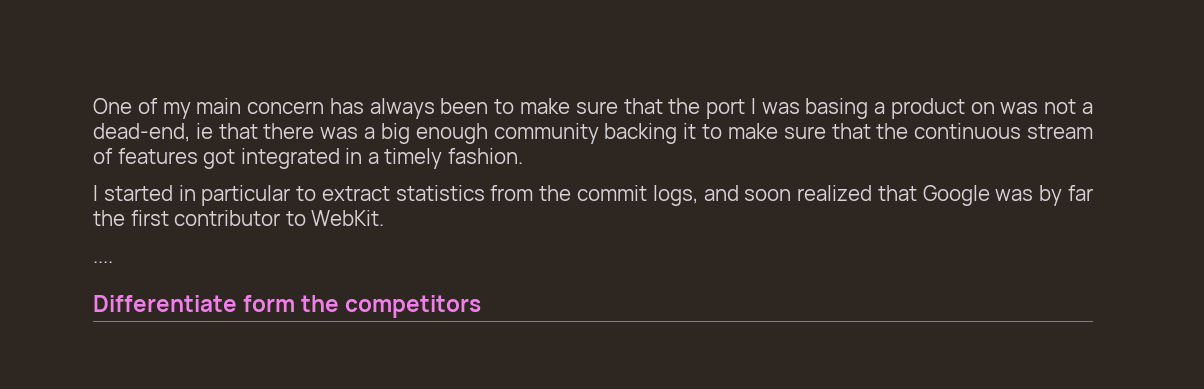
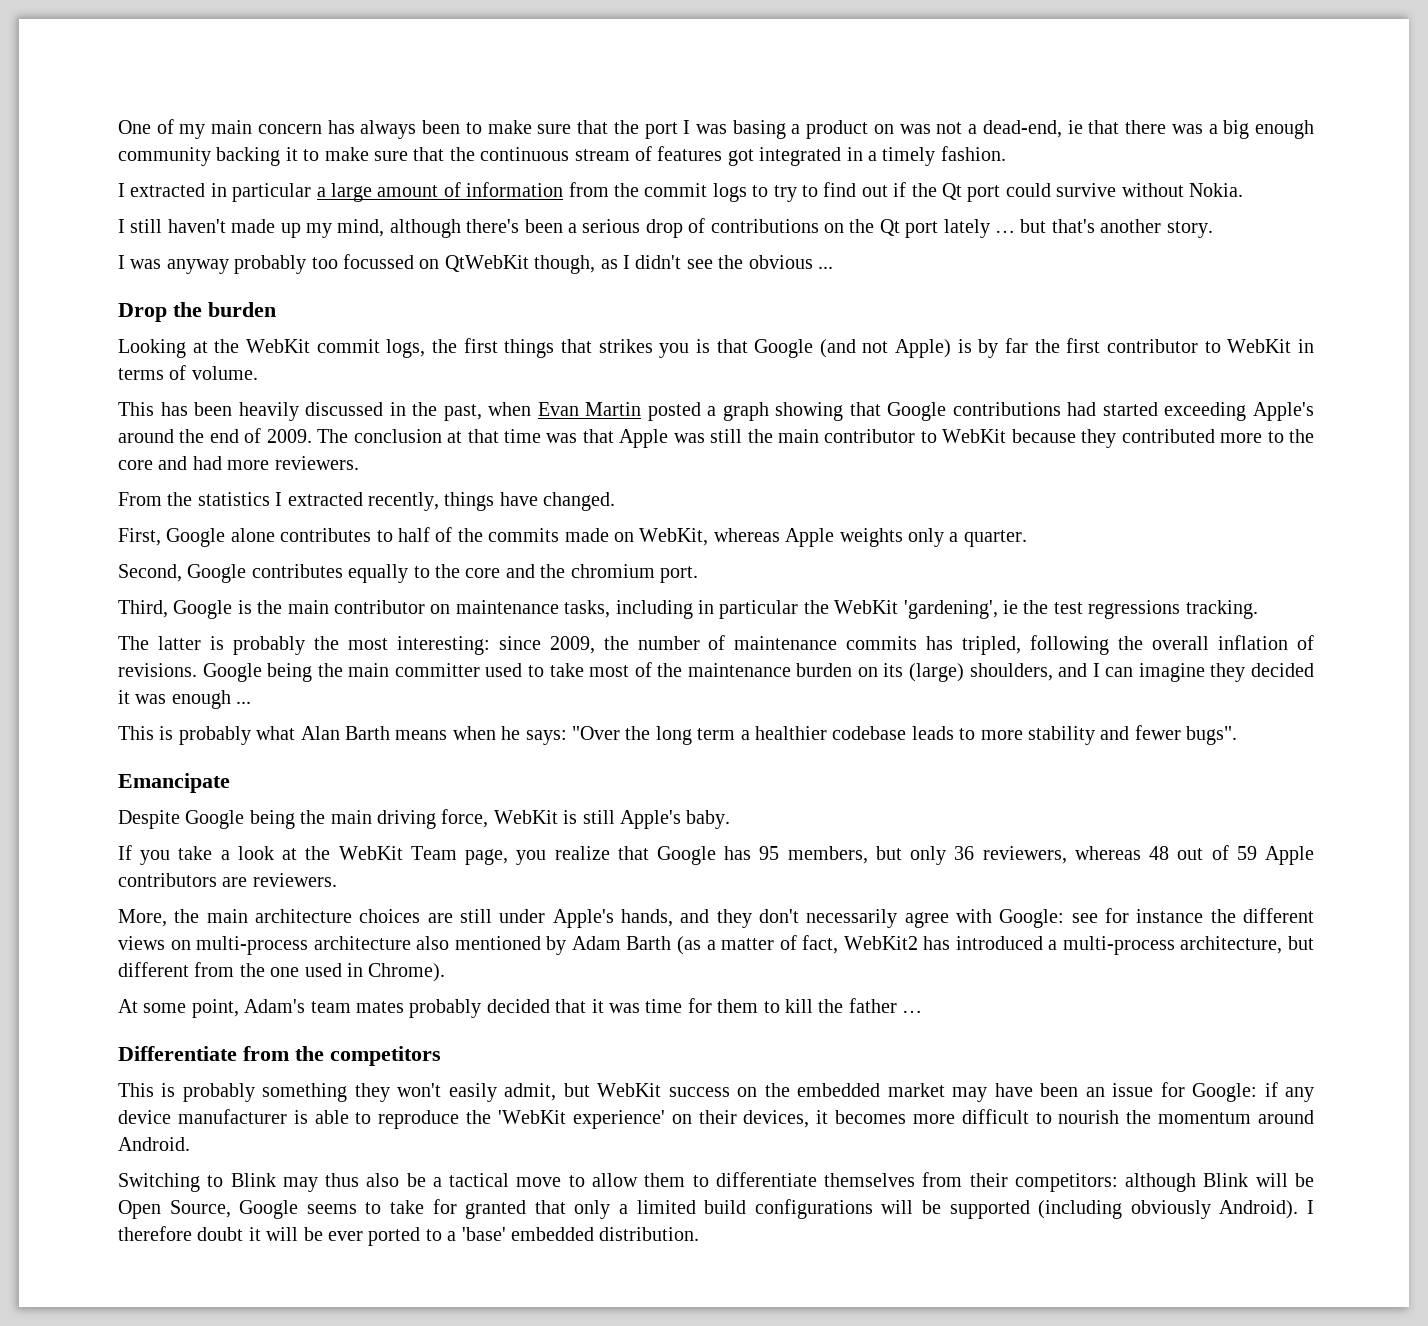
[103,185,1034,206] started in particular to extract statistics from the commit logs, and soon realized that Google was -> [130,182,1243,202] [118,218,1213,238] [118,254,833,274] [118,302,276,322] [118,338,972,358] extracted in particular a large amount of information from the commit logs to try to find out if the Qt port could survive without Nokia. // I still haven't made up my mind, although there's been a serious drop of contributions on the Qt port lately … but that's another story. // I was anyway probably too focussed on QtWebKit though, as I didn't see the obvious ... // Drop the burden // Looking at the WebKit commit logs, the first things that strikes you is that Google (and not Apple) is
[311,210,385,226] [93,261,113,263] WebKit. // .... -> [1227,339,1315,353] [118,365,258,380] [118,402,1314,421] [118,428,1315,448] [118,456,359,470] [118,492,616,511] [118,527,1027,547] [118,564,698,583] [118,600,1258,619] [118,635,1315,655] [118,662,1315,682] [118,690,252,709] [118,725,1238,745] [118,773,230,793] [118,809,731,829] [118,845,1315,865] [118,873,337,887] [118,908,1315,928] [118,935,1314,955] [118,962,446,982] [118,998,923,1018] WebKit in terms of volume. // This has been heavily discussed in the past, when Evan Martin posted a graph showing that Google contributions had started exceeding Apple's around the end of 2009. The conclusion at that time was that Apple was still the main contributor to WebKit because they contributed more to the core and had more reviewers. // From the statistics I extracted recently, things have changed. // First, Google alone contributes to half of the commits made on WebKit, whereas Apple weights only a quarter. // Second, Google contributes equally to the core and the chromium port. // Third, Google is the main contributor on maintenance tasks, including in particular the WebKit 'gardening', ie the test regressions tracking. // The latter is probably the most interesting: since 2009, the number of maintenance commits has tripled, following the overall inflation of revisions. Google being the main committer used to take most of the maintenance burden on its (large) shoulders, and I can imagine they decided it was enough ... // This is probably what Alan Barth means when he says: "Over the long term a healthier codebase leads to more stability and fewer bugs". // Emancipate // Despite Google being the main driving force, WebKit is still Apple's baby. // If you take a look at the WebKit Team page, you realize that Google has 95 members, but only 36 reviewers, whereas 48 out of 59 Apple contributors are reviewers. // More, the main architecture choices are still under Apple's hands, and they don't necessarily agree with Google: see for instance the different views on multi-process architecture also mentioned by Adam Barth (as a matter of fact, WebKit2 has introduced a multi-process architecture, but different from the one used in Chrome). // At some point, Adam's team mates probably decided that it was time for them to kill the father …
[243,295,296,312] form -> [243,1046,289,1061] from
(482, 306) none -> [118,1082,1315,1102] [118,1109,1314,1129] [118,1137,190,1151] [118,1172,1314,1192] [118,1199,1314,1219] [118,1226,700,1246] // This is probably something they won't easily admit, but WebKit success on the embedded market may have been an issue for Google: if any device manufacturer is able to reproduce the 'WebKit experience' on their devices, it becomes more difficult to nourish the momentum around Android. // Switching to Blink may thus also be a tactical move to allow them to differentiate themselves from their competitors: although Blink will be Open Source, Google seems to take for granted that only a limited build configurations will be supported (including obviously Android). I therefore doubt it will be ever ported to a 'base' embedded distribution.

